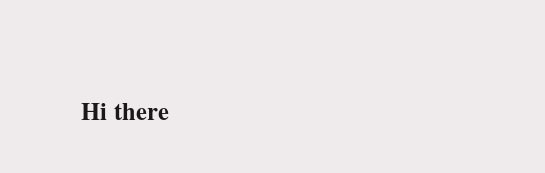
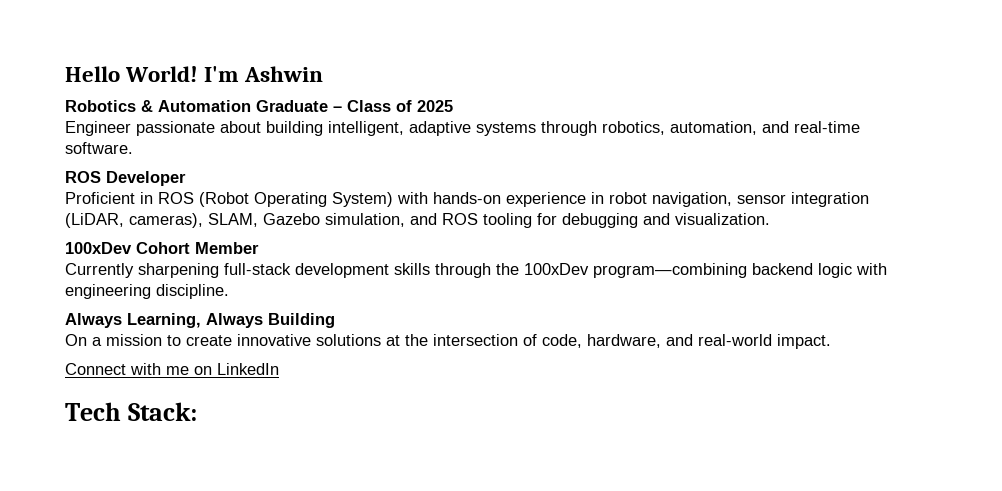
[81,103,169,120] Hi there -> [65,66,324,82] [65,100,453,112] [65,121,860,136] [65,142,133,154] [65,171,186,186] [65,192,869,207] [65,213,770,228] [65,242,259,254] [65,263,887,278] [65,284,229,299] [65,313,335,328] [65,334,831,349] [65,363,279,375] [65,402,198,421] Hello World! I'm Ashwin // Robotics & Automation Graduate – Class of 2025 // Engineer passionate about building intelligent, adaptive systems through robotics, automation, and real-time software. // ROS Developer // Proficient in ROS (Robot Operating System) with hands-on experience in robot navigation, sensor integration (LiDAR, cameras), SLAM, Gazebo simulation, and ROS tooling for debugging and visualization. // 100xDev Cohort Member // Currently sharpening full-stack development skills through the 100xDev program—combining backend logic with engineering discipline. // Always Learning, Always Building // On a mission to create innovative solutions at the intersection of code, hardware, and real-world impact. // Connect with me on LinkedIn // Tech Stack:

